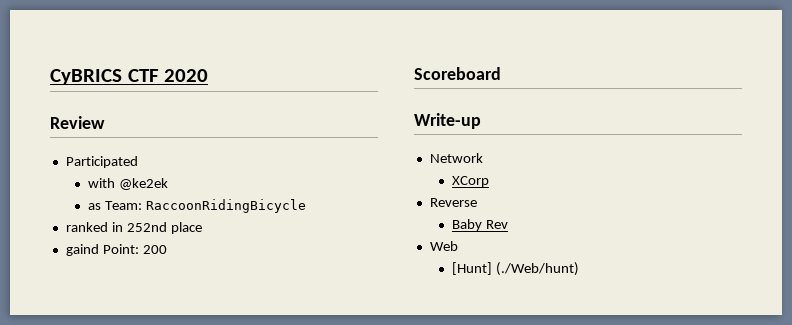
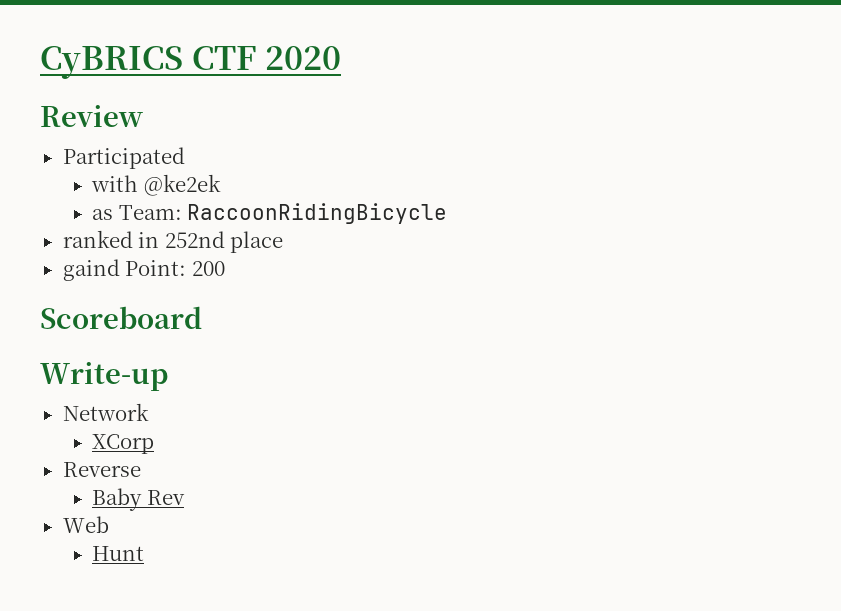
[451,262,579,276] [Hunt] (./Web/hunt) -> [92,546,145,561] Hunt

